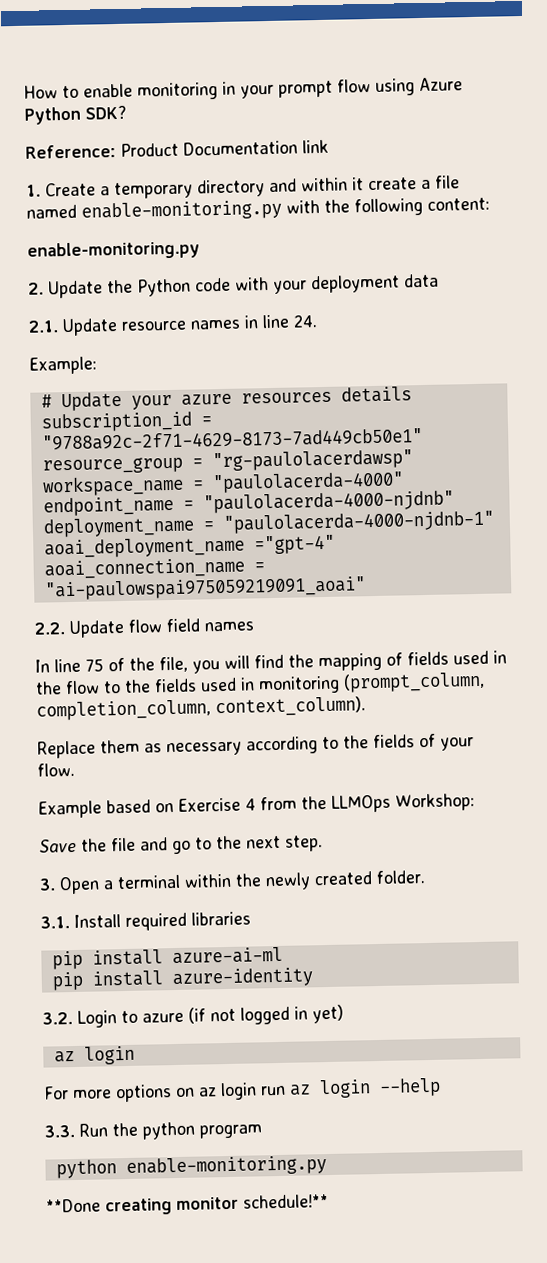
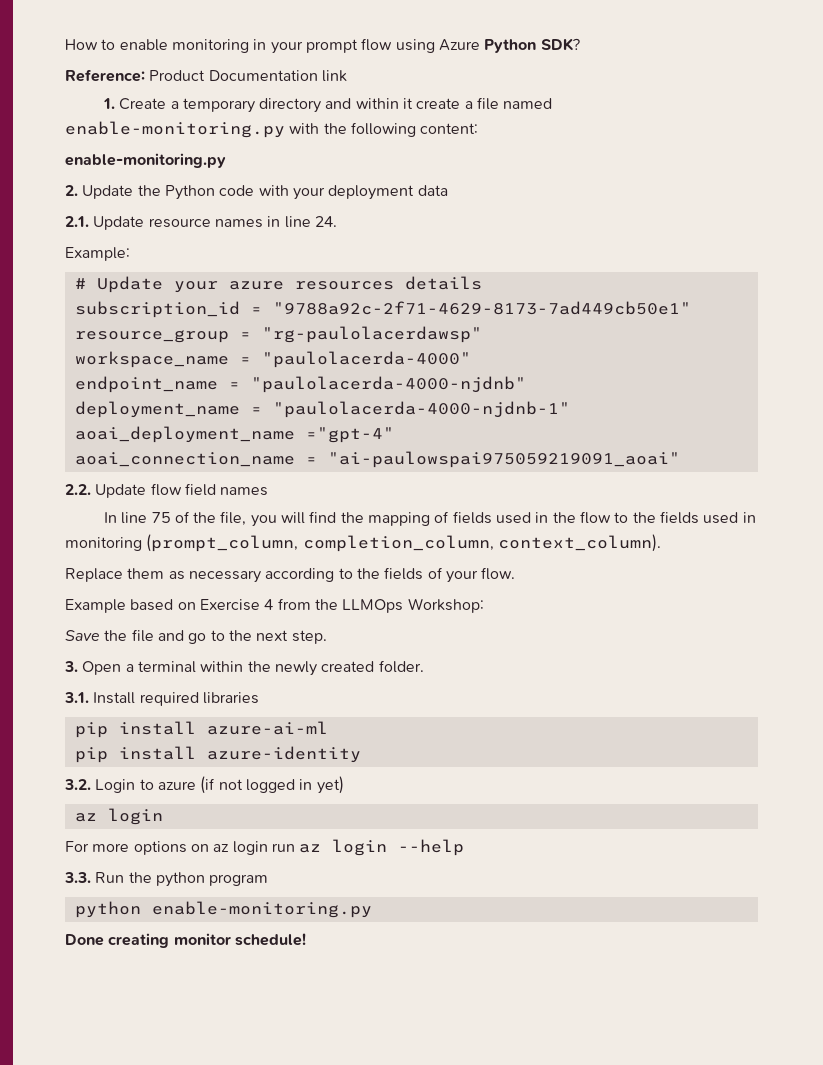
[46,1198,101,1213] **Done -> [65,934,104,946] Done
[243,1194,329,1209] schedule!** -> [234,933,306,946] schedule!

